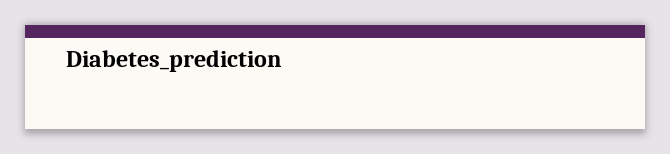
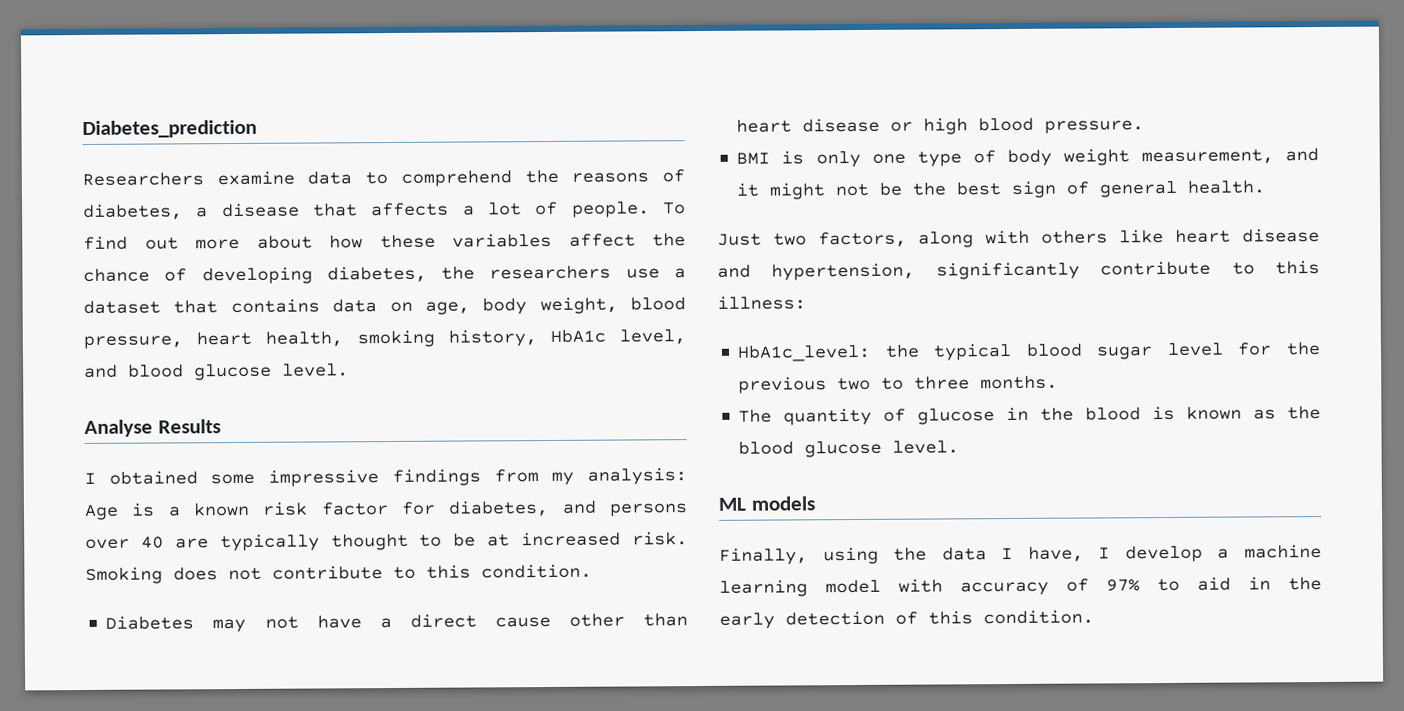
(282, 61) none -> [82,169,685,187] [83,201,686,220] [83,232,686,250] [83,265,686,285] [83,296,686,315] [83,329,687,349] [84,363,349,381] [84,419,221,437] [84,467,687,487] [84,499,688,520] [85,531,689,552] [85,563,592,584] [105,613,688,633] [736,117,1145,135] [736,148,1319,168] [736,180,1266,200] [717,228,1320,248] [717,260,1320,281] [717,295,806,310] [737,342,1321,362] [738,375,1059,394] [738,405,1321,426] [738,440,960,458] [718,496,816,511] [719,544,1322,565] [719,576,1322,597] [719,609,1094,629] // Researchers examine data to comprehend the reasons of diabetes, a disease that affects a lot of people. To find out more about how these variables affect the chance of developing diabetes, the researchers use a dataset that contains data on age, body weight, blood pressure, heart health, smoking history, HbA1c level, and blood glucose level. // Analyse Results // I obtained some impressive findings from my analysis: Age is a known risk factor for diabetes, and persons over 40 are typically thought to be at increased risk. Smoking does not contribute to this condition. // Diabetes may not have a direct cause other than heart disease or high blood pressure. // BMI is only one type of body weight measurement, and it might not be the best sign of general health. // Just two factors, along with others like heart disease and hypertension, significantly contribute to this illness: // HbA1c_level: the typical blood sugar level for the previous two to three months. // The quantity of glucose in the blood is known as the blood glucose level. // ML models // Finally, using the data I have, I develop a machine learning model with accuracy of 97% to aid in the early detection of this condition.

